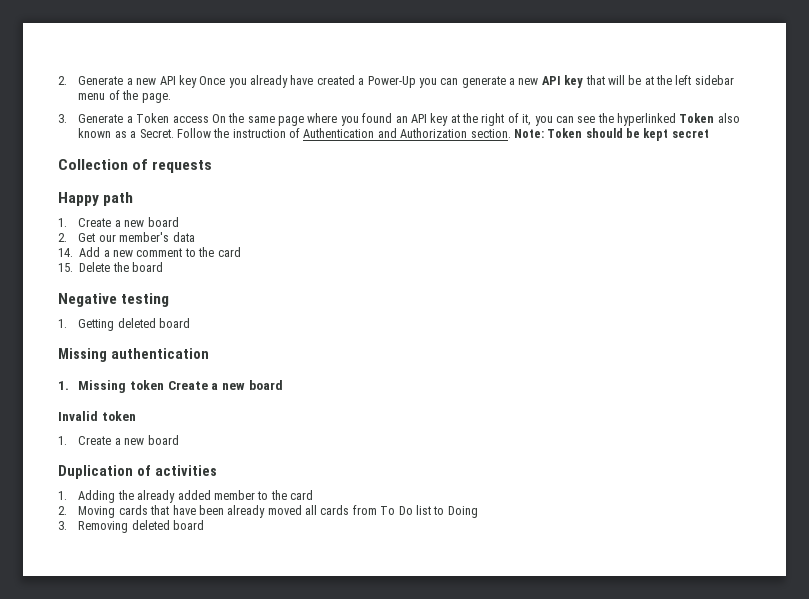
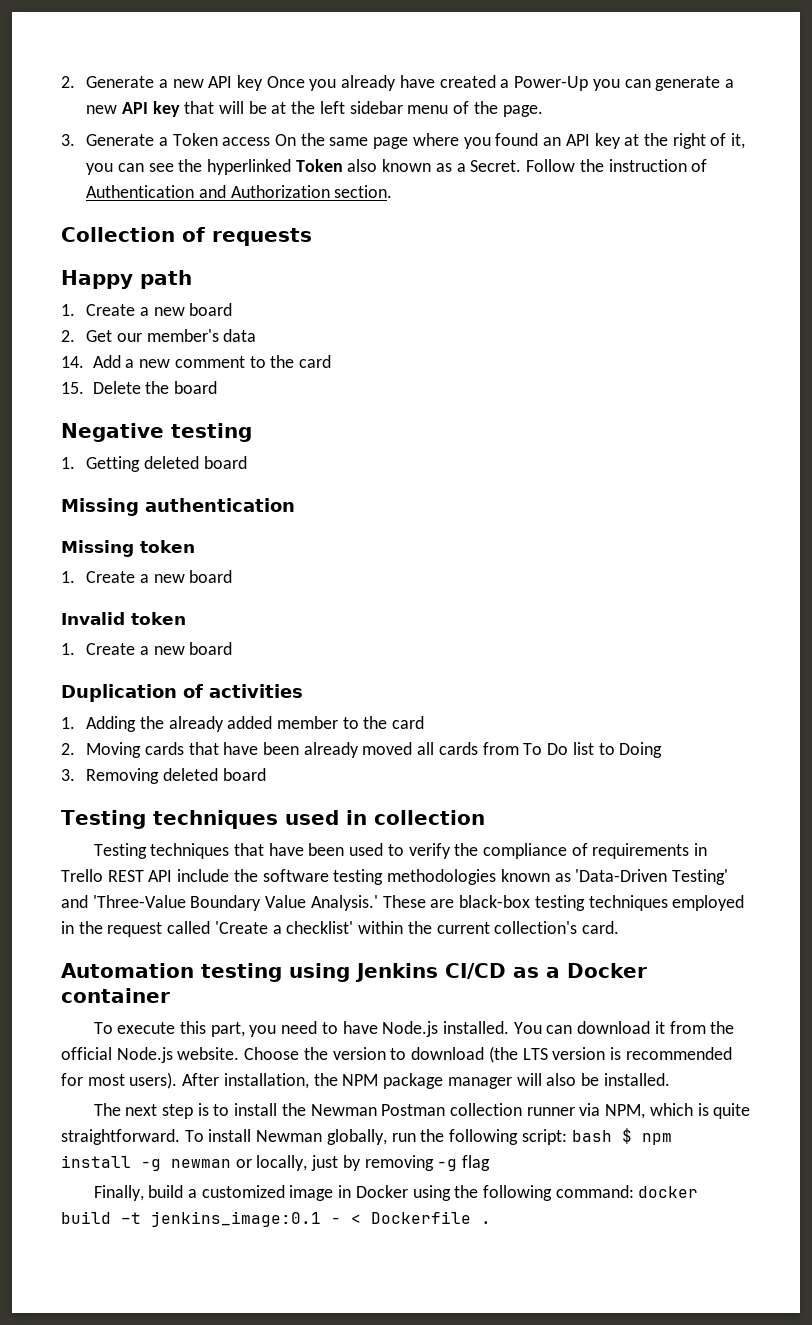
[513,128,709,141] Note: Token should be kept secret -> (393, 191) none
[58,381,69,390] 1. -> (295, 505) none
(165, 385) none -> [61,571,75,583] // 1.
(205, 525) none -> [61,810,485,829] [93,843,708,859] [61,869,728,885] [61,895,745,911] [61,921,619,937] [61,963,647,982] [61,988,170,1003] [93,1021,735,1037] [61,1046,732,1063] [61,1072,670,1089] [93,1103,751,1119] [61,1128,672,1145] [61,1155,491,1171] [93,1185,699,1201] [61,1211,491,1227] // Testing techniques used in collection // Testing techniques that have been used to verify the compliance of requirements in Trello REST API include the software testing methodologies known as 'Data-Driven Testing' and 'Three-Value Boundary Value Analysis.' These are black-box testing techniques employed in the request called 'Create a checklist' within the current collection's card. // Automation testing using Jenkins CI/CD as a Docker container // To execute this part, you need to have Node.js installed. You can download it from the official Node.js website. Choose the version to download (the LTS version is recommended for most users). After installation, the NPM package manager will also be installed. // The next step is to install the Newman Postman collection runner via NPM, which is quite straightforward. To install Newman globally, run the following script: bash $ npm install -g newman or locally, just by removing -g flag // Finally, build a customized image in Docker using the following command: docker build –t jenkins_image:0.1 - < Dockerfile .

